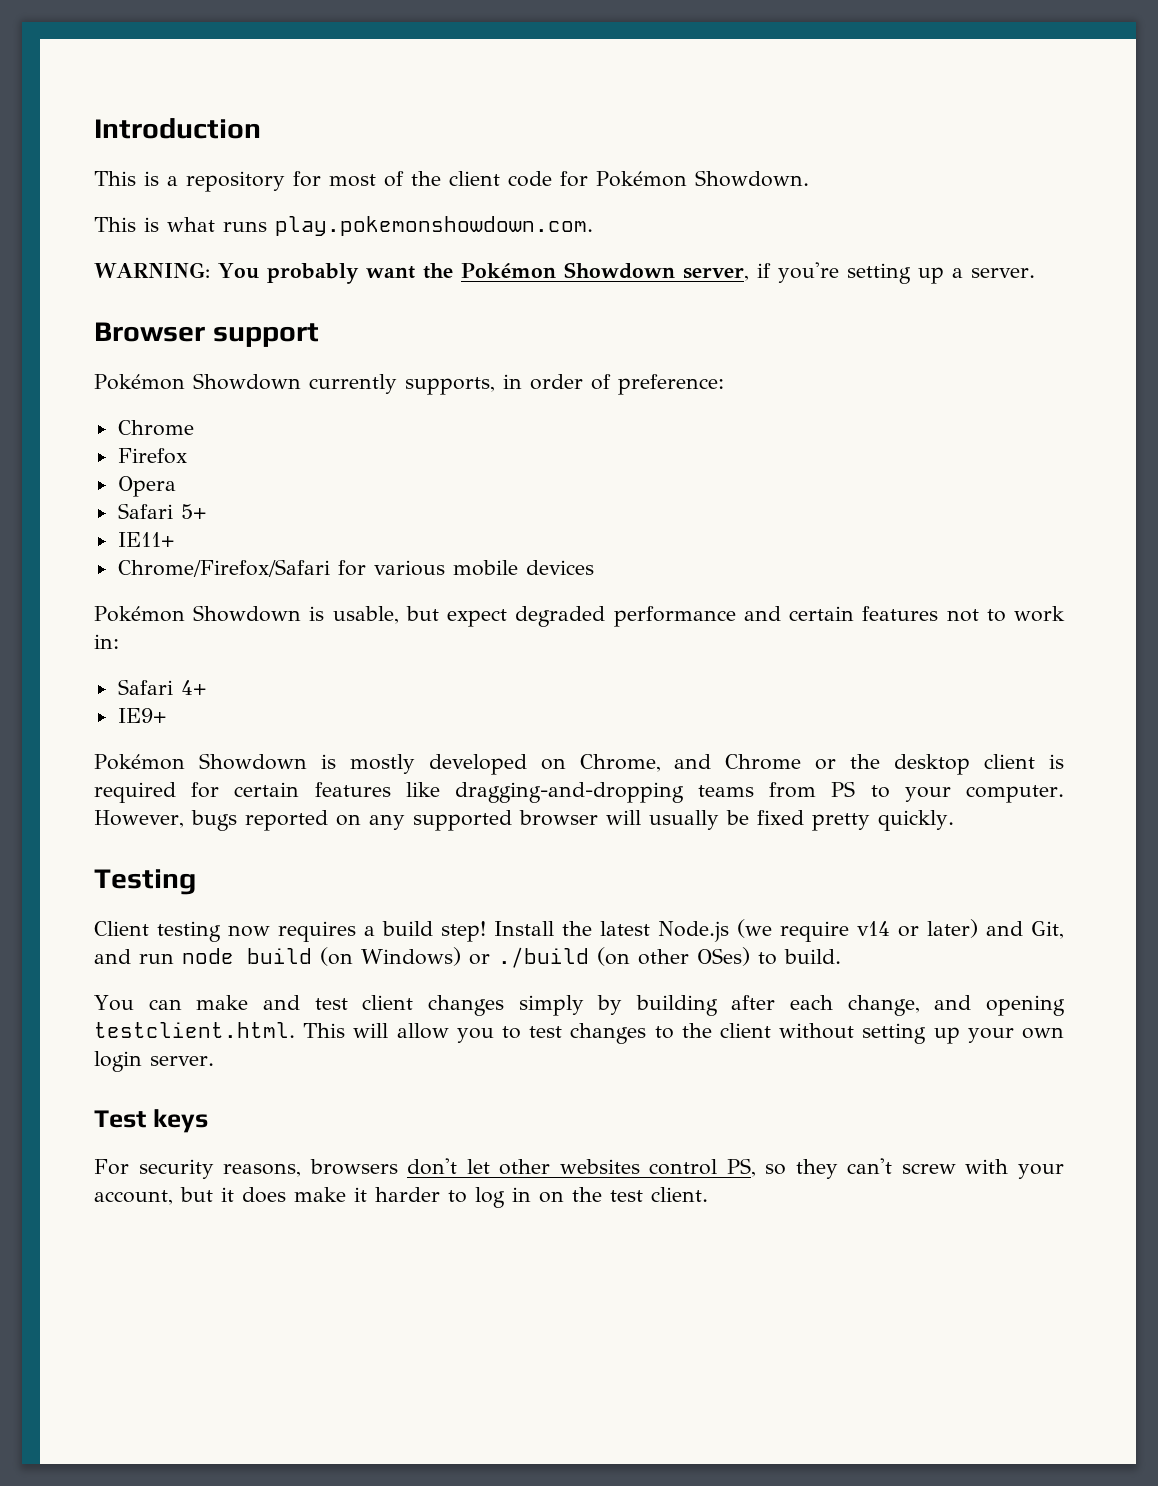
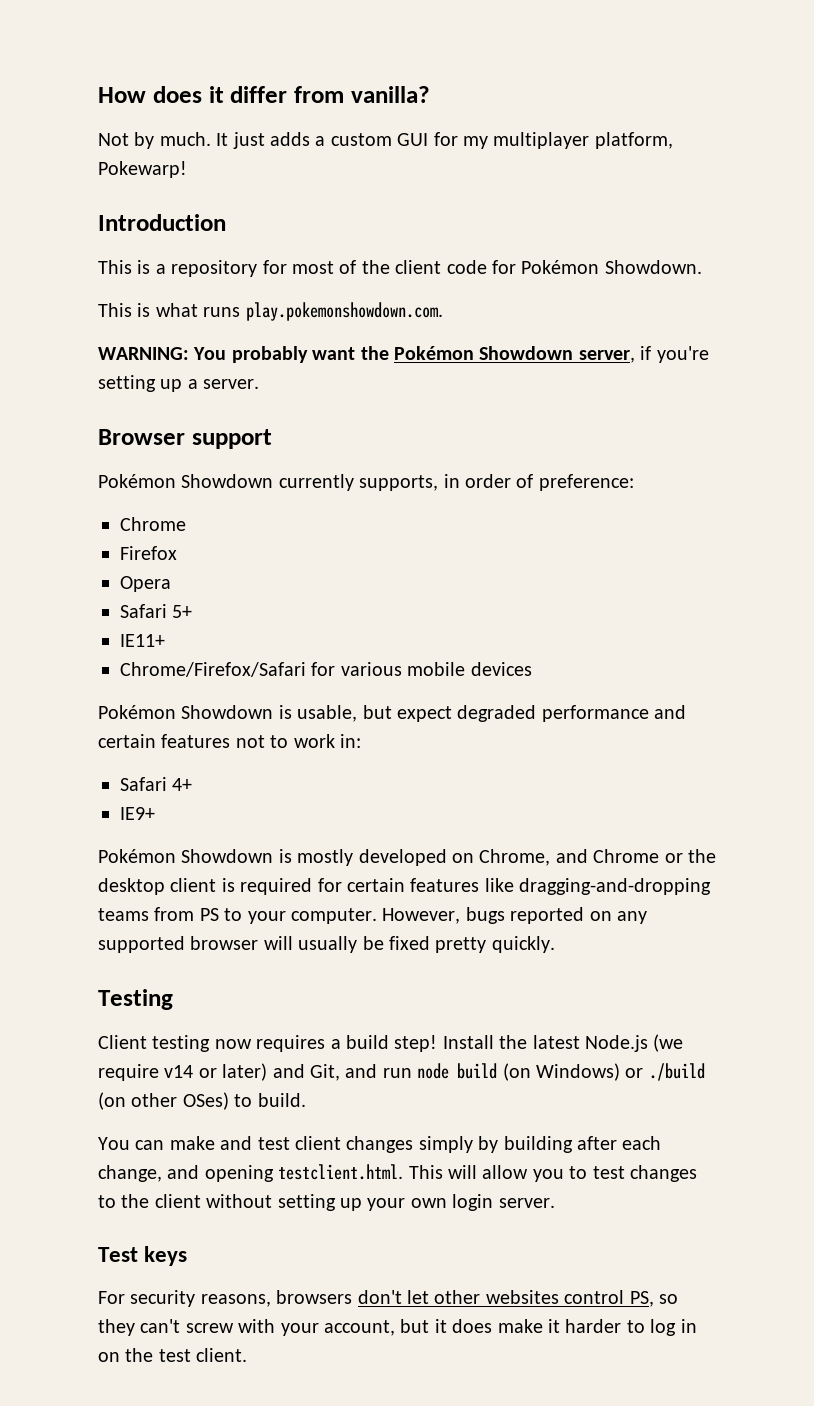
(94, 128) none -> [98,86,430,103] [98,132,673,149] [98,161,187,178] How does it differ from vanilla? // Not by much. It just adds a custom GUI for my multiplayer platform, Pokewarp! //

